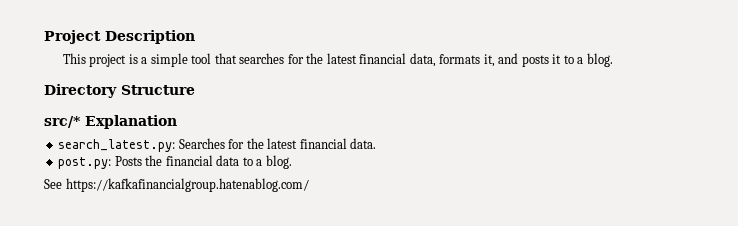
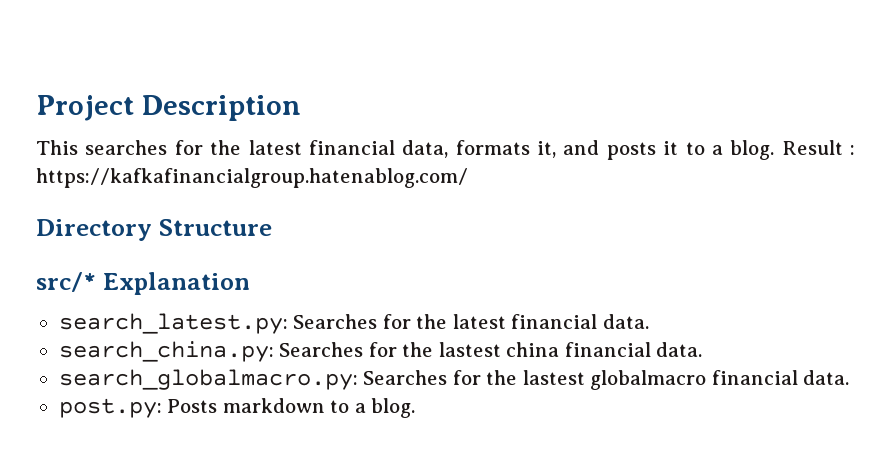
[89,53,237,67] project is a simple tool that -> (78, 147) none
(613, 60) none -> [781,140,855,155] [36,168,468,188] Result : https://kafkafinancialgroup.hatenablog.com/
(377, 143) none -> [58,341,703,362] [58,369,850,390] // search_china.py: Searches for the lastest china financial data. // search_globalmacro.py: Searches for the lastest globalmacro financial data.
[145,155,292,169] [44,178,309,192] the financial data to a blog. // See https://kafkafinancialgroup.hatenablog.com/ -> [222,398,416,418] markdown to a blog.

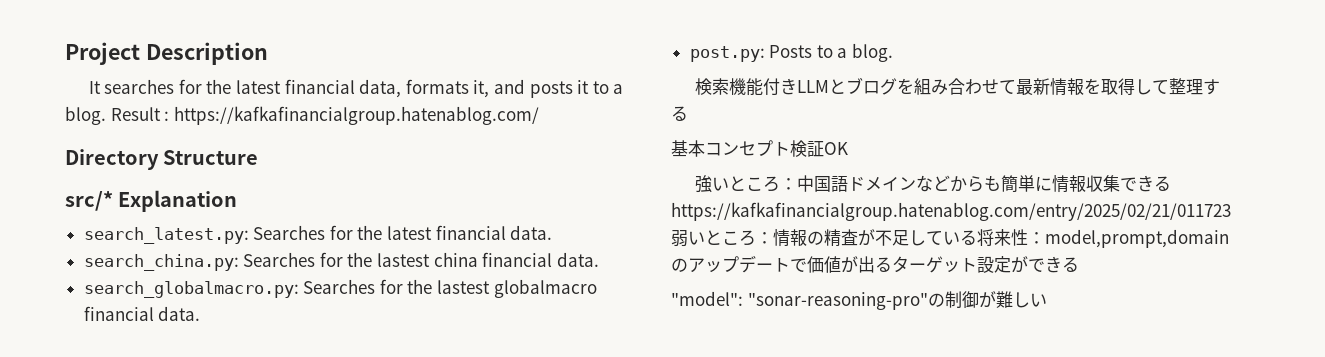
[36,140,78,155] This -> [88,81,101,94] It
[222,398,416,418] markdown to a blog. -> [816,43,894,62] [694,77,1220,96] [671,106,688,121] [671,140,848,157] [694,175,1171,193] [671,202,1231,221] [671,229,1229,248] [671,255,1079,273] [671,291,1047,310] to a blog. // 検索機能付きLLMとブログを組み合わせて最新情報を取得して整理する // 基本コンセプト検証OK // 強いところ：中国語ドメインなどからも簡単に情報収集できるhttps://kafkafinancialgroup.hatenablog.com/entry/2025/02/21/011723弱いところ：情報の精査が不足している将来性：model,prompt,domainのアップデートで価値が出るターゲット設定ができる // "model": "sonar-reasoning-pro"の制御が難しい

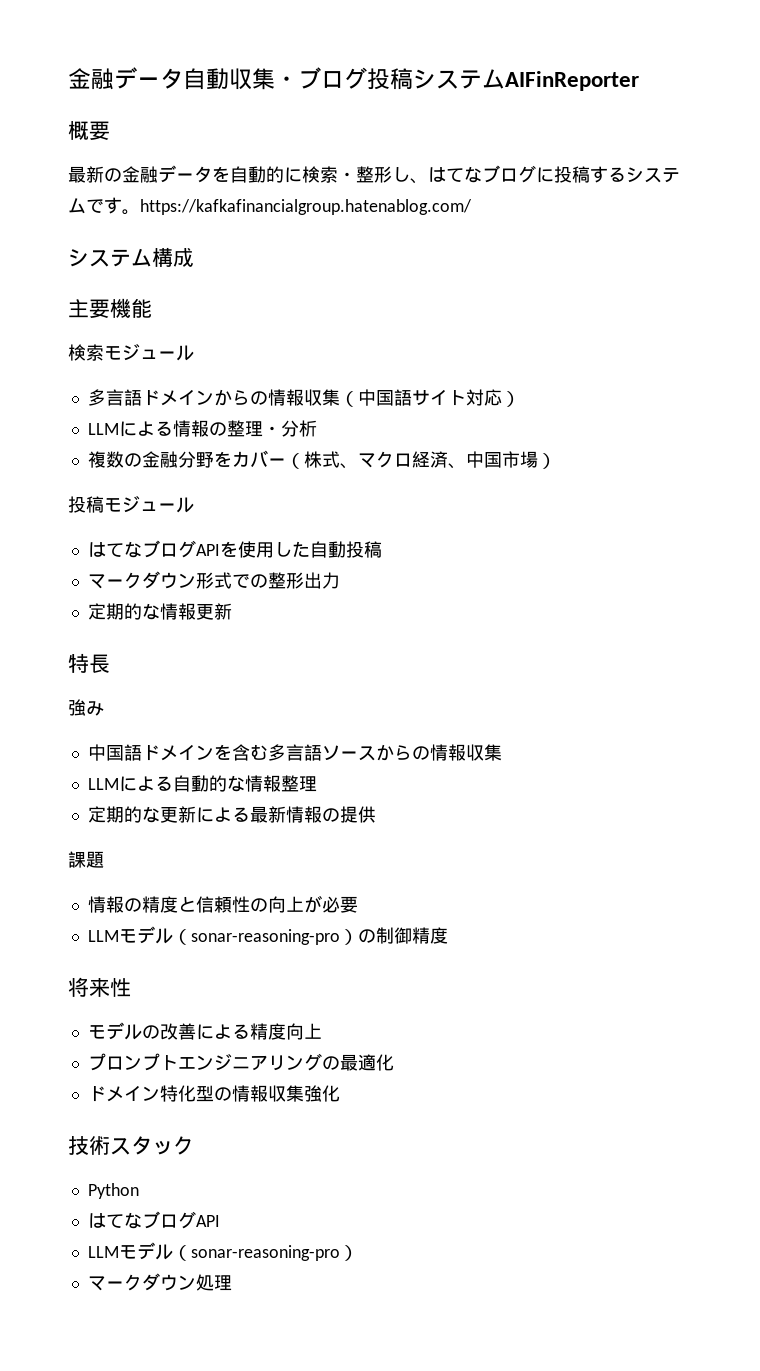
[65,42,268,65] [88,79,624,98] [65,106,539,125] [65,149,259,170] [65,190,238,212] [83,225,553,244] [83,252,599,271] [83,279,597,298] [83,306,201,321] [689,43,894,62] [694,77,1220,96] [671,106,688,121] [671,140,848,157] [694,175,1171,193] [671,202,1231,221] [671,229,1229,248] [671,255,1079,273] [671,291,1047,310] Project Description // It searches for the latest financial data, formats it, and posts it to a blog. Result : https://kafkafinancialgroup.hatenablog.com/ // Directory Structure // src/* Explanation // search_latest.py: Searches for the latest financial data. // search_china.py: Searches for the lastest china financial data. // search_globalmacro.py: Searches for the lastest globalmacro financial data. // post.py: Posts to a blog. // 検索機能付きLLMとブログを組み合わせて最新情報を取得して整理する // 基本コンセプト検証OK // 強いところ：中国語ドメインなどからも簡単に情報収集できるhttps://kafkafinancialgroup.hatenablog.com/entry/2025/02/21/011723弱いところ：情報の精査が不足している将来性：model,prompt,domainのアップデートで価値が出るターゲット設定ができる // "model": "sonar-reasoning-pro"の制御が難しい -> [68,67,639,91] [68,121,110,140] [68,165,680,184] [68,197,472,215] [68,247,194,267] [68,298,152,318] [68,344,194,361] [87,389,520,407] [87,420,317,437] [87,450,556,469] [68,496,194,513] [87,540,382,558] [87,571,340,589] [87,603,232,620] [68,653,110,673] [68,699,104,716] [87,744,502,761] [87,775,317,792] [87,806,376,823] [68,851,104,868] [87,895,358,913] [87,926,448,945] [68,977,131,997] [87,1022,322,1040] [87,1053,394,1071] [87,1085,340,1102] [68,1136,194,1155] [87,1183,139,1199] [87,1211,220,1229] [87,1242,358,1261] [87,1273,232,1291] 金融データ自動収集・ブログ投稿システムAIFinReporter // 概要 // 最新の金融データを自動的に検索・整形し、はてなブログに投稿するシステムです。https://kafkafinancialgroup.hatenablog.com/ // システム構成 // 主要機能 // 検索モジュール // 多言語ドメインからの情報収集（中国語サイト対応） // LLMによる情報の整理・分析 // 複数の金融分野をカバー（株式、マクロ経済、中国市場） // 投稿モジュール // はてなブログAPIを使用した自動投稿 // マークダウン形式での整形出力 // 定期的な情報更新 // 特長 // 強み // 中国語ドメインを含む多言語ソースからの情報収集 // LLMによる自動的な情報整理 // 定期的な更新による最新情報の提供 // 課題 // 情報の精度と信頼性の向上が必要 // LLMモデル（sonar-reasoning-pro）の制御精度 // 将来性 // モデルの改善による精度向上 // プロンプトエンジニアリングの最適化 // ドメイン特化型の情報収集強化 // 技術スタック // Python // はてなブログAPI // LLMモデル（sonar-reasoning-pro） // マークダウン処理

